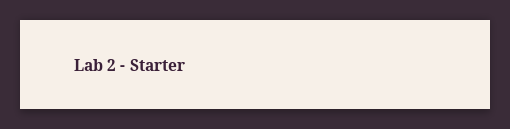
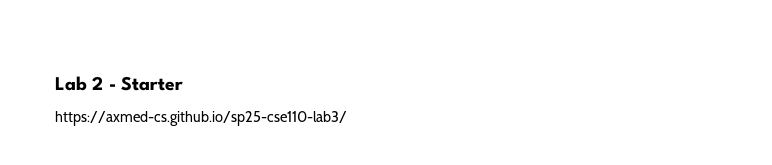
(185, 65) none -> [55,111,347,126] // https://axmed-cs.github.io/sp25-cse110-lab3/

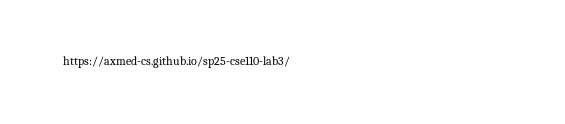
[55,76,183,91] Lab 2 - Starter // -> (63, 62) none

